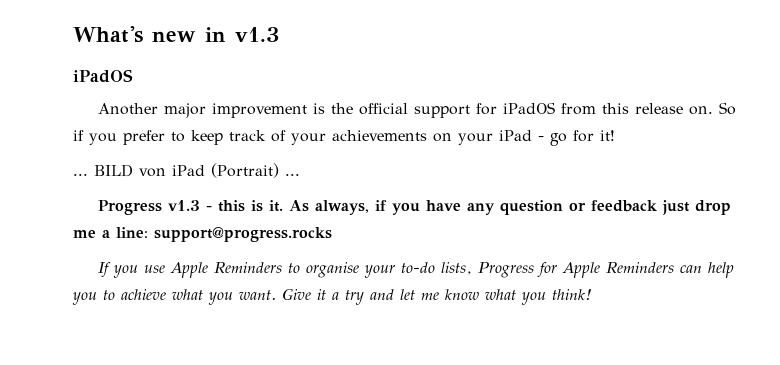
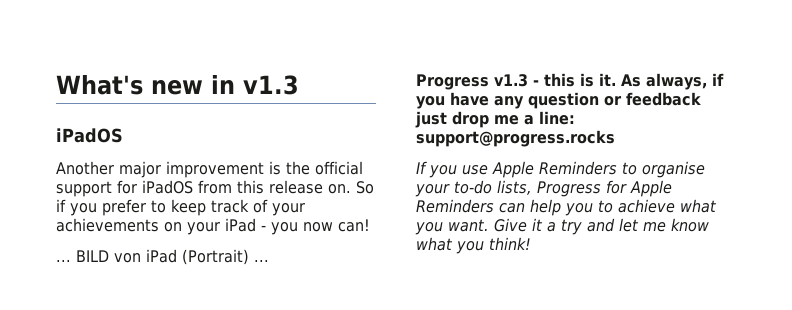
[550,130,615,146] go for it! -> [271,219,370,235] you now can!

